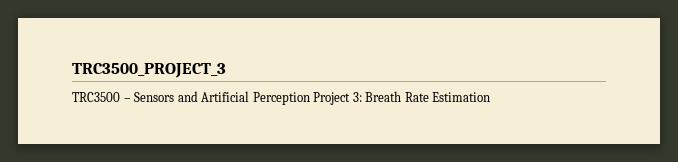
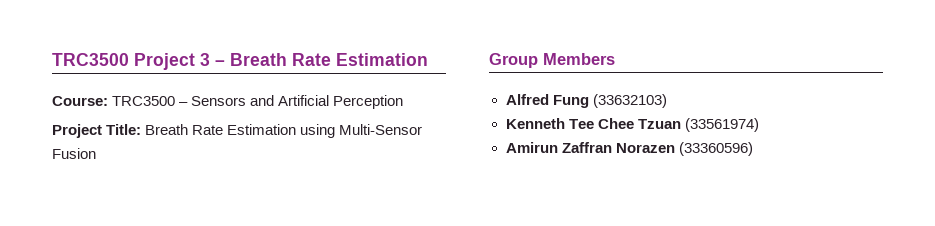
[72,63,226,78] TRC3500_PROJECT_3 // -> [52,53,428,70] [52,96,108,106] TRC3500 Project 3 – Breath Rate Estimation // Course:
[313,91,491,105] Project 3: Breath Rate Estimation -> [52,124,423,138] [52,148,96,159] [489,53,615,68] [505,94,667,108] [505,118,759,132] [505,142,753,156] // Project Title: Breath Rate Estimation using Multi-Sensor Fusion // Group Members // Alfred Fung (33632103) // Kenneth Tee Chee Tzuan (33561974) // Amirun Zaffran Norazen (33360596)

